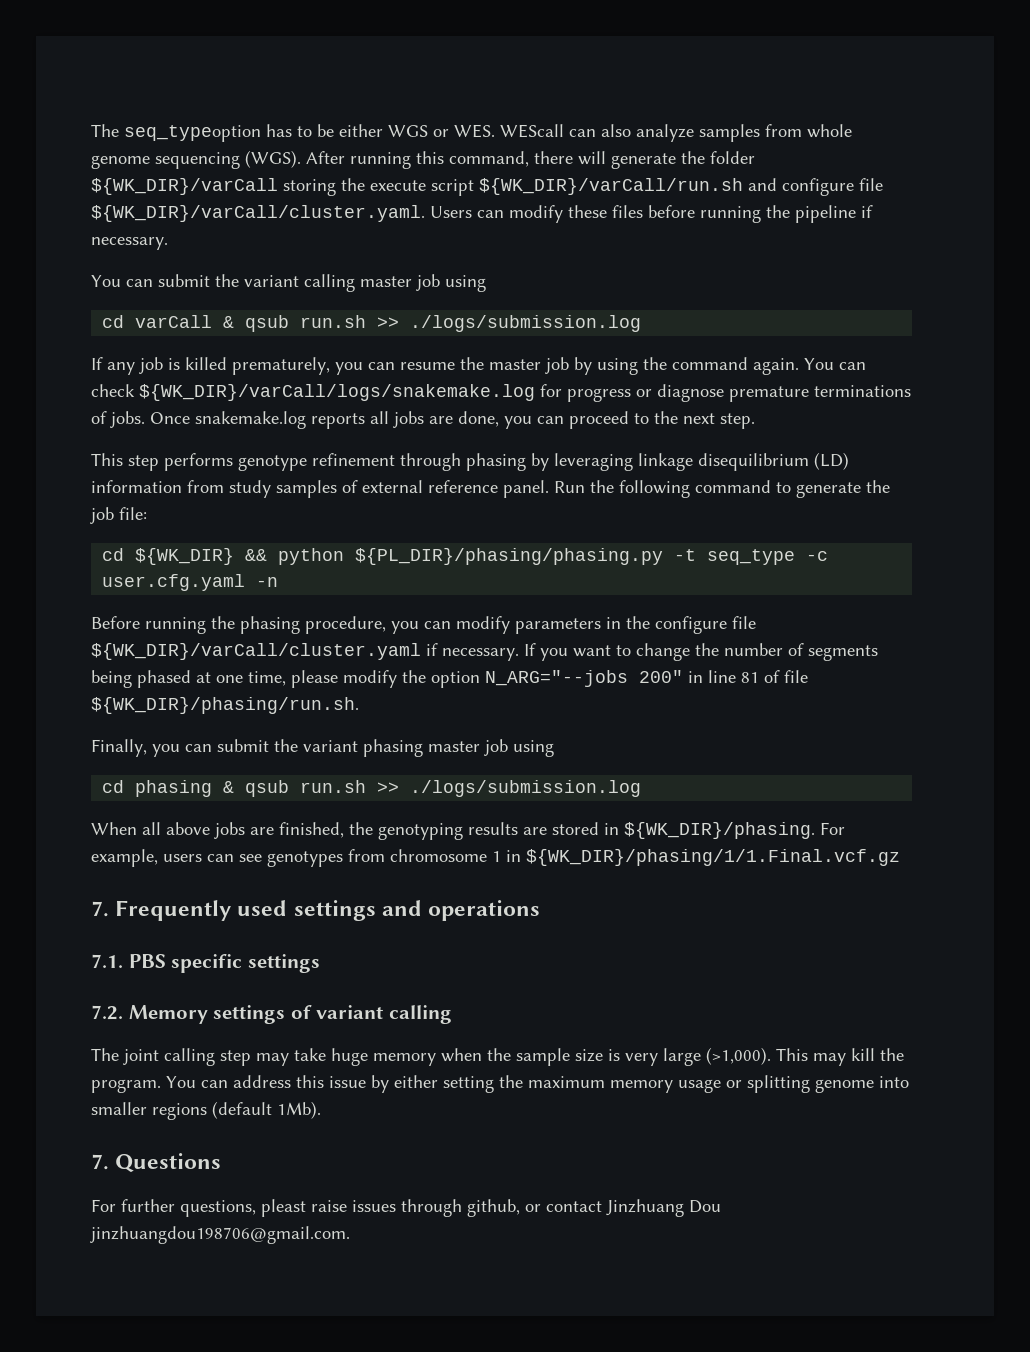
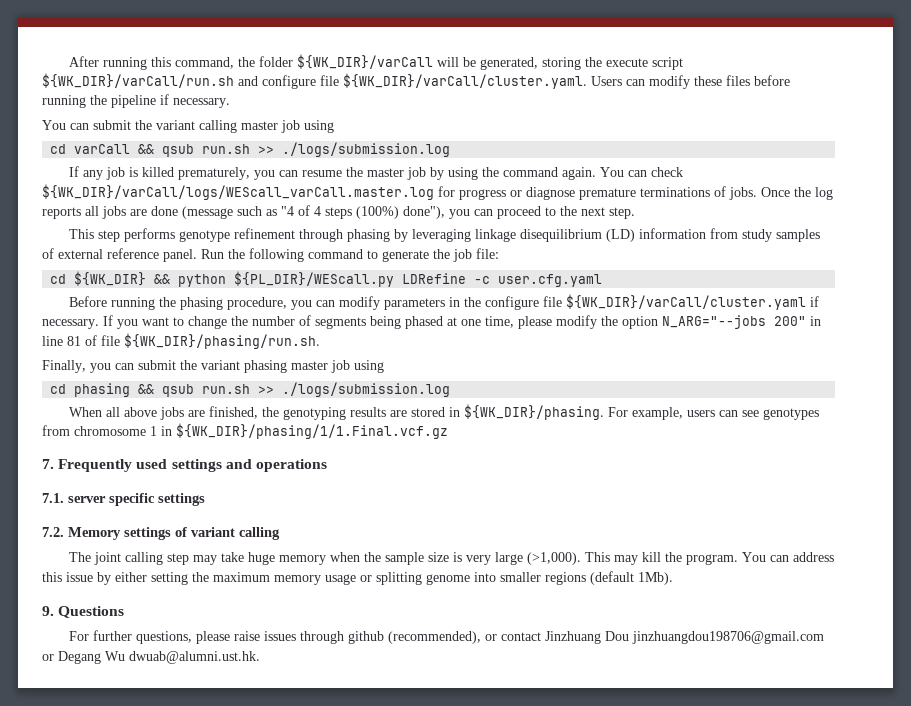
[91,124,852,142] [91,150,755,169] [91,178,278,195] The seq_typeoption has to be either WGS or WES. WEScall can also analyze samples from whole genome sequencing (WGS). After running this command, there will generate the folder ${WK_DIR}/varCall -> [69,54,539,70] After running this command, the folder ${WK_DIR}/varCall will be generated,
[223,316,235,328] & -> [138,144,155,154] &&
[139,384,535,401] ${WK_DIR}/varCall/logs/snakemake.log -> [42,184,434,200] ${WK_DIR}/varCall/logs/WEScall_varCall.master.log
[195,411,306,429] snakemake.log -> [794,187,833,200] the log
[458,411,499,427] done, -> [151,205,445,219] done (message such as "4 of 4 steps (100%) done"),
[355,548,796,565] ${PL_DIR}/phasing/phasing.py -t seq_type -> [234,271,467,287] ${PL_DIR}/WEScall.py LDRefine
[256,577,279,587] -n -> (603, 280) none
[223,781,235,793] & -> [138,384,155,394] &&
[128,954,166,968] PBS -> [68,496,106,503] server
[91,1154,109,1170] 7. -> [42,606,54,616] 9.
[261,1199,306,1217] pleast -> [196,631,231,644] please
[467,1199,520,1217] github, -> [348,631,482,644] github (recommended),
[90,1226,350,1244] jinzhuangdou198706@gmail.com. -> [632,631,825,644] [42,651,260,664] jinzhuangdou198706@gmail.com or Degang Wu dwuab@alumni.ust.hk.

